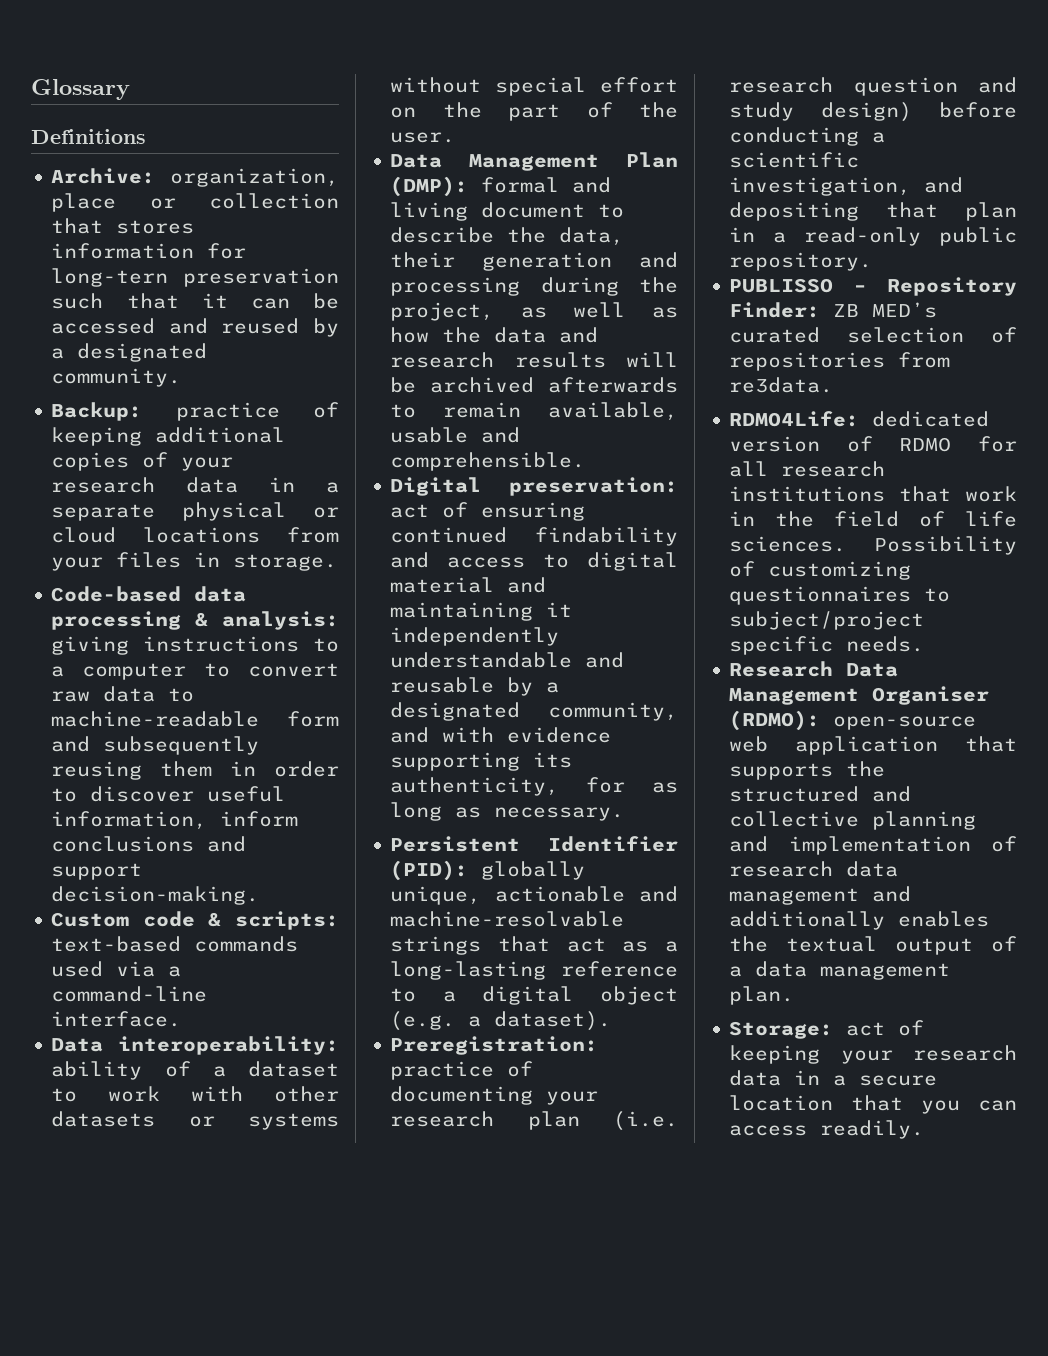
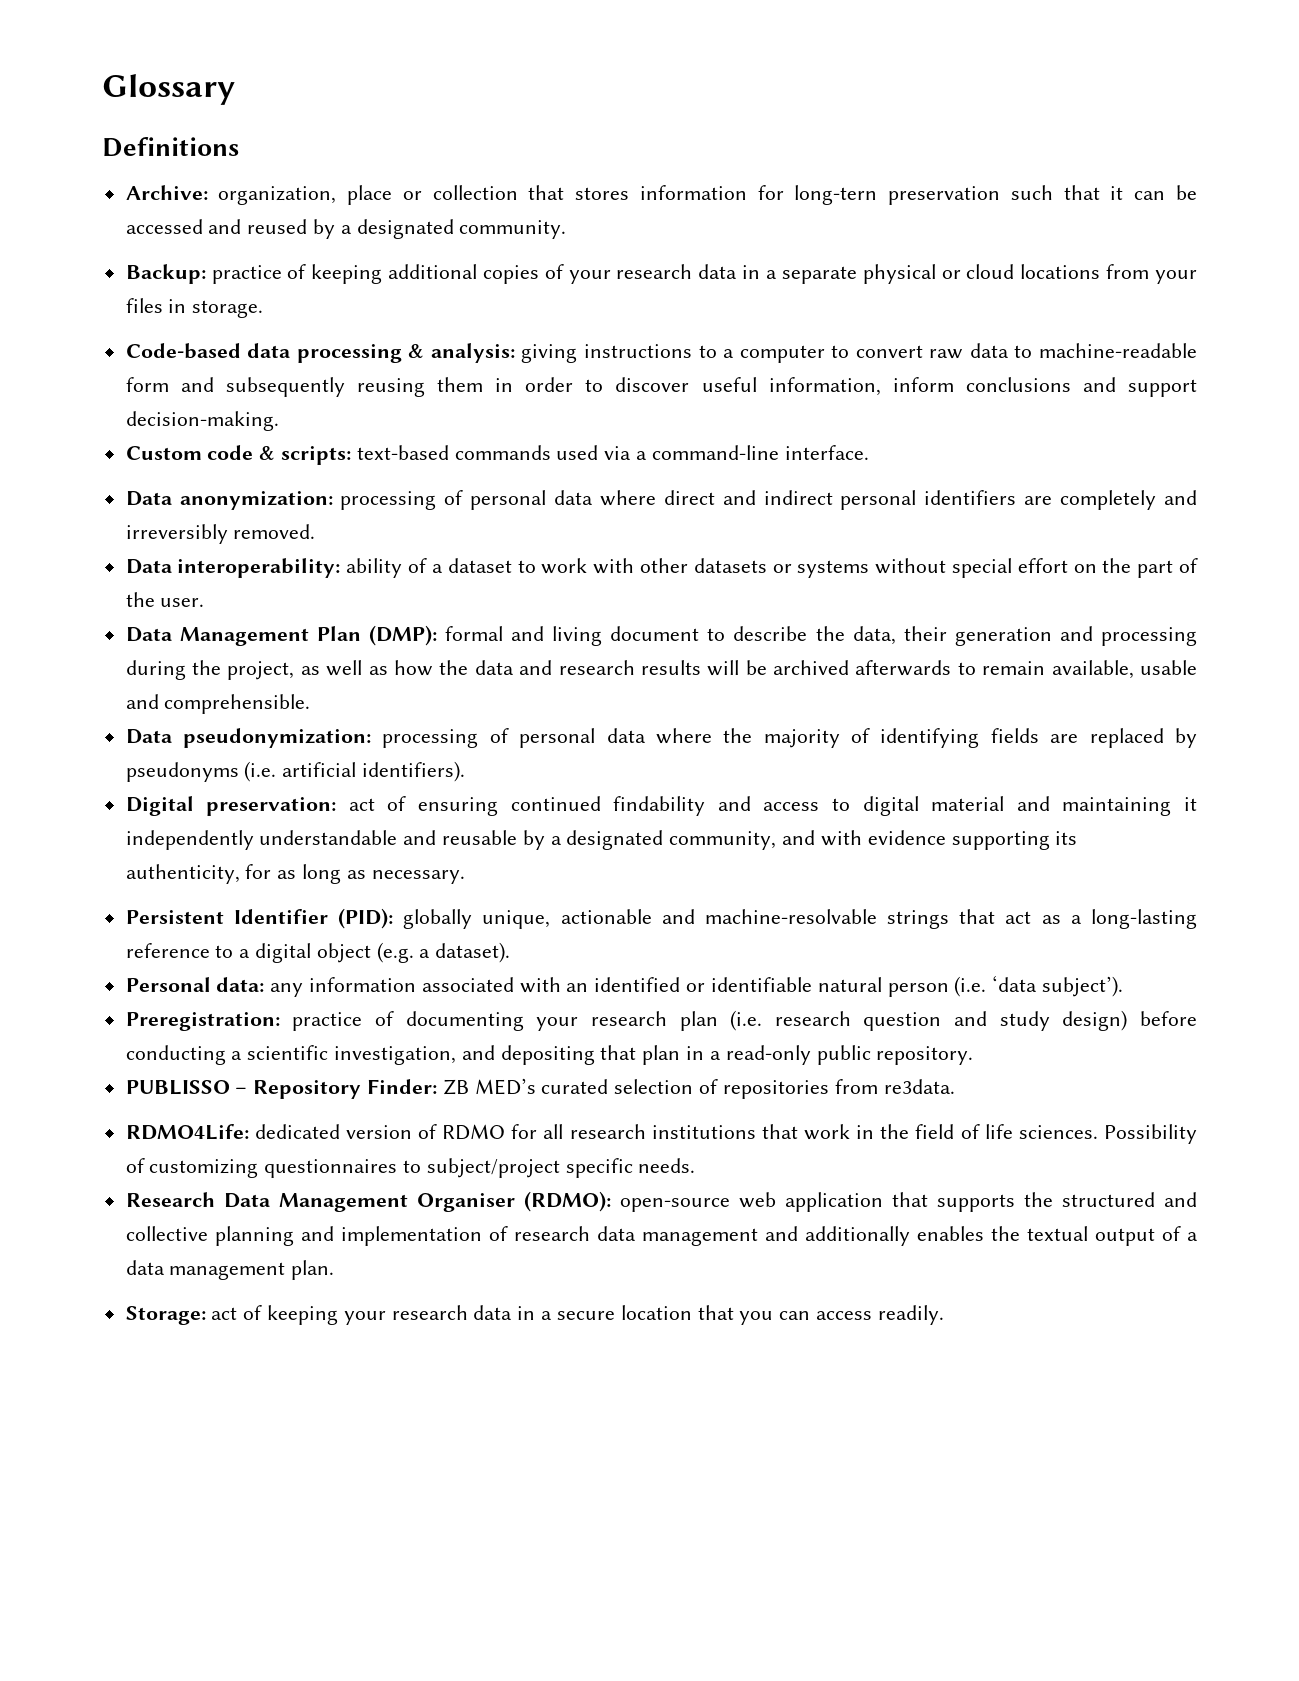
(182, 1019) none -> [125,490,1197,510] [125,524,316,544] // Data anonymization: processing of personal data where direct and indirect personal identifiers are completely and irreversibly removed.
(586, 461) none -> [125,728,1197,748] [125,761,466,782] // Data pseudonymization: processing of personal data where the majority of identifying fields are replaced by pseudonyms (i.e. artificial identifiers).
(612, 1021) none -> [125,975,1123,997] // Personal data: any information associated with an identified or identifiable natural person (i.e. ‘data subject’).

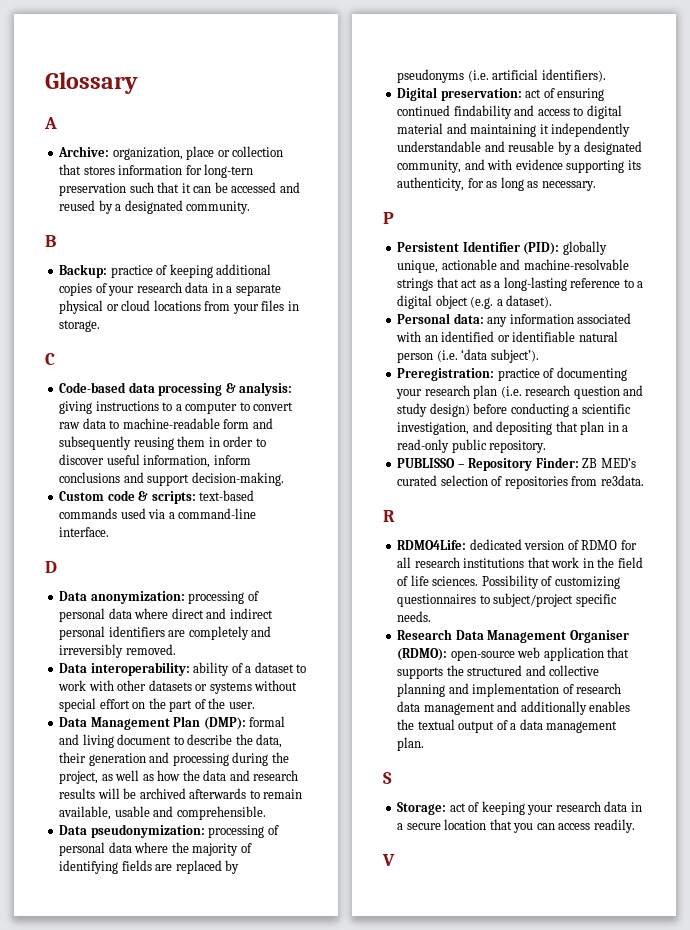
[102,137,239,157] Definitions -> [44,117,57,129] A
(567, 229) none -> [45,235,56,247] // B
(264, 309) none -> [45,353,55,365] // C
(869, 452) none -> [45,561,57,573] // D
(465, 877) none -> [383,212,394,224] // P
(955, 1086) none -> [383,510,395,522] // R
(335, 1270) none -> [383,772,392,784] // S
(944, 1315) none -> [382,854,395,866] // V

